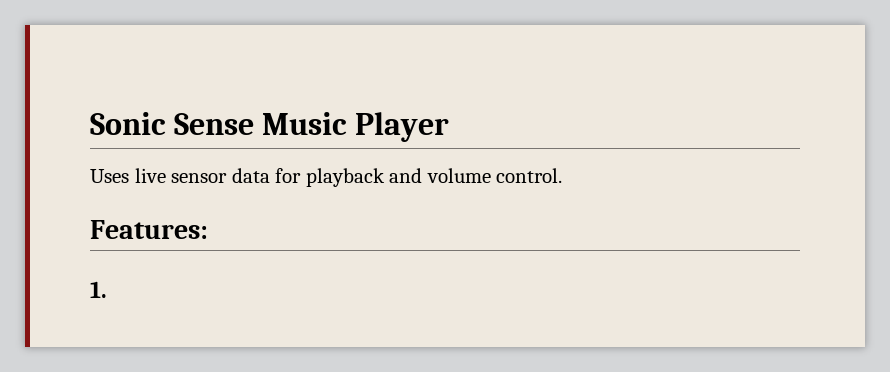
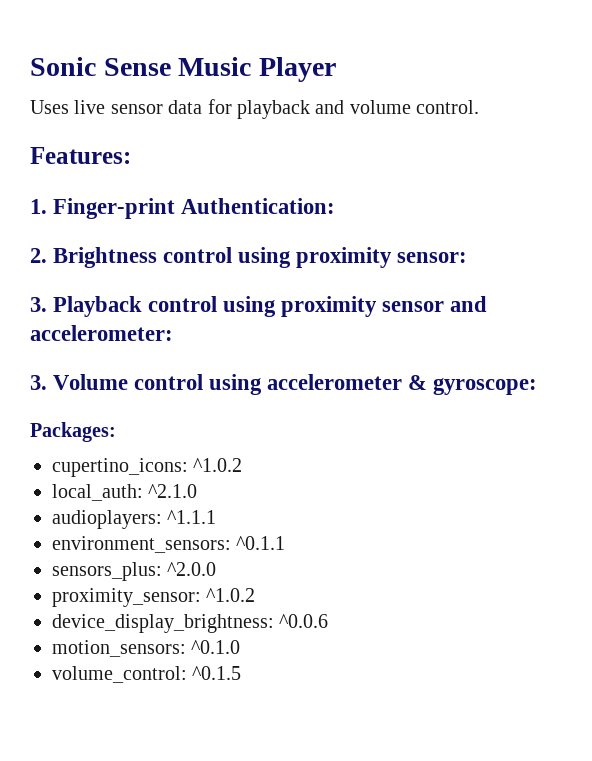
(107, 289) none -> [53,198,336,219] [30,247,468,268] [30,296,488,317] [30,325,173,341] [30,374,538,395] [30,422,116,442] [52,458,243,477] [52,484,198,501] [52,510,217,529] [52,536,286,553] [52,562,217,581] [52,588,256,607] [52,614,329,633] [52,640,241,657] [52,666,242,683] Finger-print Authentication: // 2. Brightness control using proximity sensor: // 3. Playback control using proximity sensor and accelerometer: // 3. Volume control using accelerometer & gyroscope: // Packages: // cupertino_icons: ^1.0.2 // local_auth: ^2.1.0 // audioplayers: ^1.1.1 // environment_sensors: ^0.1.1 // sensors_plus: ^2.0.0 // proximity_sensor: ^1.0.2 // device_display_brightness: ^0.0.6 // motion_sensors: ^0.1.0 // volume_control: ^0.1.5

